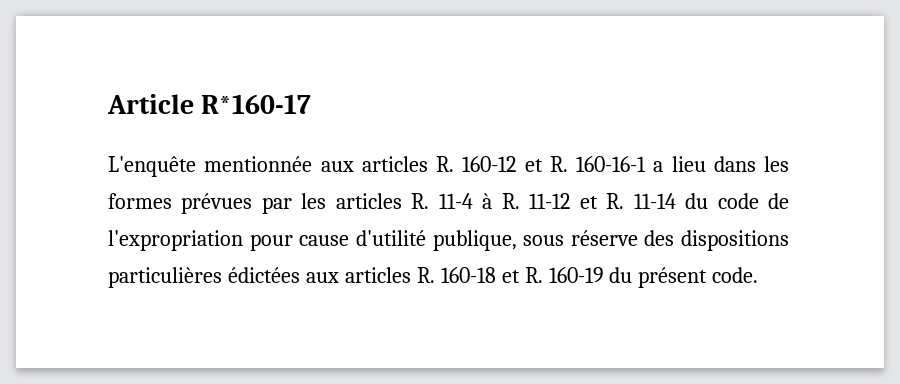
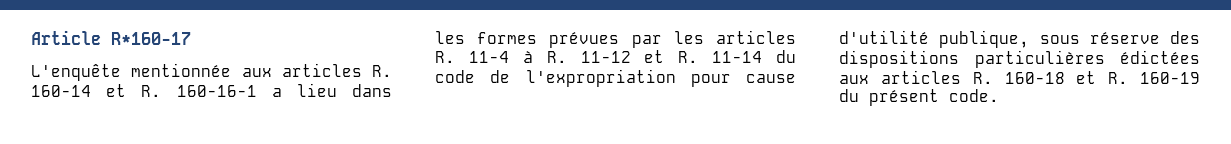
[462,156,517,172] 160-12 -> [31,85,91,97] 160-14

